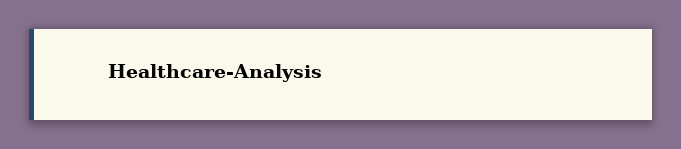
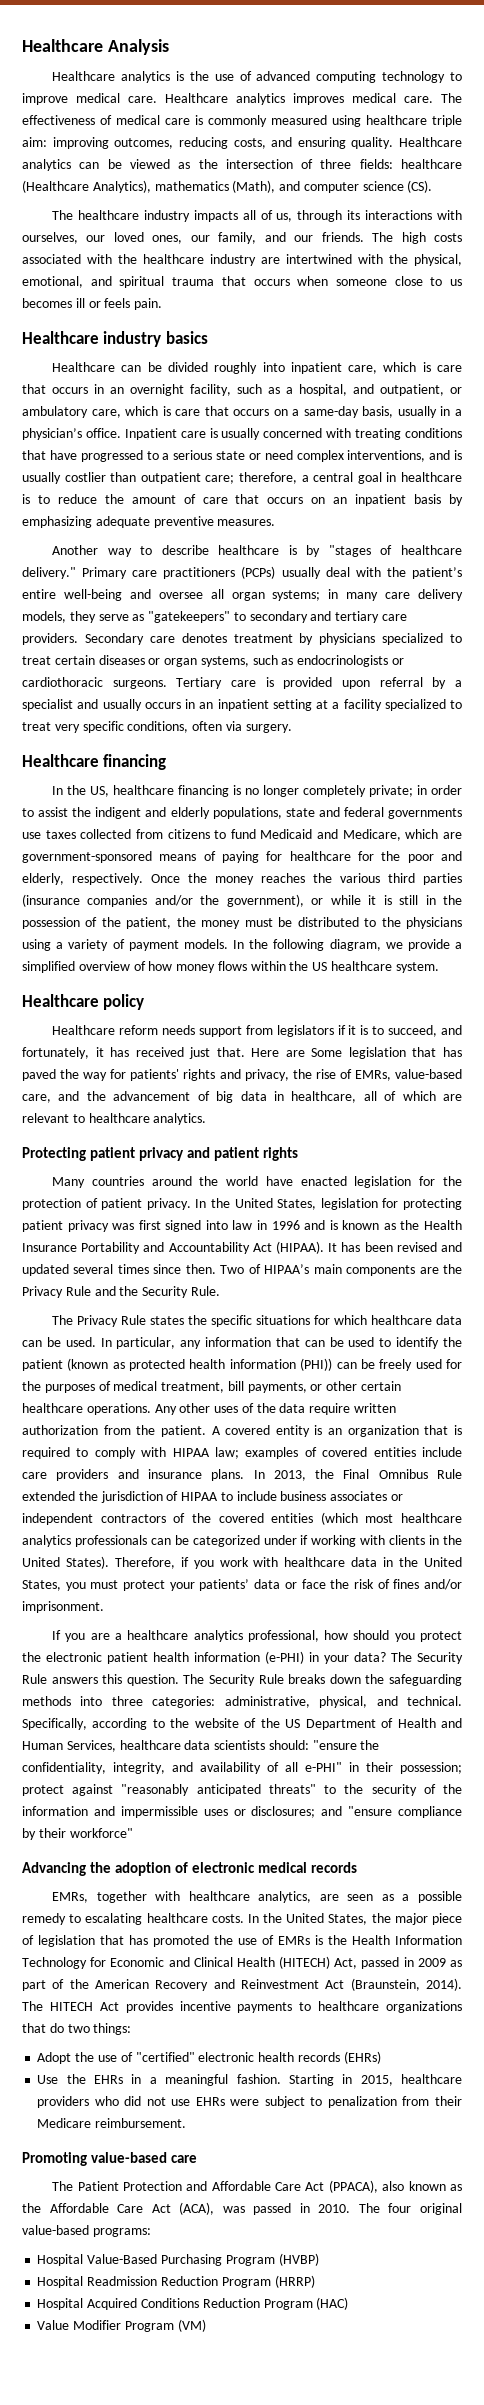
[108,64,322,82] Healthcare-Analysis -> [22,39,169,55] [52,71,463,83] [22,93,462,105] [22,115,462,127] [22,137,462,149] [22,159,463,171] [22,180,433,193] [52,210,462,222] [22,232,462,244] [22,254,462,266] [22,276,462,288] [22,298,163,310] [22,331,208,347] [52,362,462,374] [22,384,462,396] [22,406,463,418] [22,428,463,440] [22,450,462,462] [22,472,463,484] [22,494,463,506] [22,516,276,528] [52,545,462,557] [22,566,462,579] [22,589,463,601] [22,611,408,623] [22,633,462,645] [22,655,405,667] [22,677,463,689] [22,699,462,711] [22,721,292,733] [22,754,167,770] [52,785,462,797] [22,807,463,819] [22,829,462,841] [22,851,462,863] [22,873,462,885] [22,894,462,907] [22,917,462,929] [22,939,463,951] [22,961,439,973] [22,994,145,1010] [52,1025,463,1037] [22,1047,463,1059] [22,1069,462,1081] [22,1091,463,1103] [22,1113,207,1125] [22,1147,299,1161] [52,1176,462,1188] [22,1198,462,1210] [22,1220,462,1232] [22,1241,462,1254] [22,1264,462,1276] [22,1286,220,1298] [52,1315,463,1327] [22,1337,463,1349] [22,1358,463,1371] [22,1381,402,1393] [22,1403,397,1415] [22,1425,462,1437] [22,1447,462,1459] [22,1469,463,1481] [22,1491,404,1503] [22,1512,462,1525] [22,1535,462,1547] [22,1556,462,1569] [22,1579,462,1591] [22,1601,104,1613] [52,1630,462,1642] [22,1651,463,1664] [22,1674,463,1686] [22,1696,462,1708] [22,1718,462,1730] [22,1740,380,1752] [22,1762,462,1774] [22,1784,463,1796] [22,1806,462,1818] [22,1828,133,1840] [22,1862,358,1876] [52,1891,462,1903] [22,1913,463,1925] [22,1935,462,1947] [22,1956,462,1969] [22,1978,462,1991] [22,2001,462,2013] [22,2023,132,2035] [37,2051,381,2064] [37,2074,463,2086] [37,2096,462,2108] [37,2118,187,2128] [22,2152,198,2166] [52,2180,462,2193] [22,2202,463,2215] [22,2225,151,2237] [37,2253,319,2266] [37,2275,315,2288] [37,2297,349,2310] [37,2319,206,2332] Healthcare Analysis // Healthcare analytics is the use of advanced computing technology to improve medical care. Healthcare analytics improves medical care. The effectiveness of medical care is commonly measured using healthcare triple aim: improving outcomes, reducing costs, and ensuring quality. Healthcare analytics can be viewed as the intersection of three fields: healthcare (Healthcare Analytics), mathematics (Math), and computer science (CS). // The healthcare industry impacts all of us, through its interactions with ourselves, our loved ones, our family, and our friends. The high costs associated with the healthcare industry are intertwined with the physical, emotional, and spiritual trauma that occurs when someone close to us becomes ill or feels pain. // Healthcare industry basics // Healthcare can be divided roughly into inpatient care, which is care that occurs in an overnight facility, such as a hospital, and outpatient, or ambulatory care, which is care that occurs on a same-day basis, usually in a physician’s office. Inpatient care is usually concerned with treating conditions that have progressed to a serious state or need complex interventions, and is usually costlier than outpatient care; therefore, a central goal in healthcare is to reduce the amount of care that occurs on an inpatient basis by emphasizing adequate preventive measures. // Another way to describe healthcare is by "stages of healthcare delivery." Primary care practitioners (PCPs) usually deal with the patient’s entire well-being and oversee all organ systems; in many care delivery models, they serve as "gatekeepers" to secondary and tertiary care providers. Secondary care denotes treatment by physicians specialized to treat certain diseases or organ systems, such as endocrinologists or cardiothoracic surgeons. Tertiary care is provided upon referral by a specialist and usually occurs in an inpatient setting at a facility specialized to treat very specific conditions, often via surgery. // Healthcare financing // In the US, healthcare financing is no longer completely private; in order to assist the indigent and elderly populations, state and federal governments use taxes collected from citizens to fund Medicaid and Medicare, which are government-sponsored means of paying for healthcare for the poor and elderly, respectively. Once the money reaches the various third parties (insurance companies and/or the government), or while it is still in the possession of the patient, the money must be distributed to the physicians using a variety of payment models. In the following diagram, we provide a simplified overview of how money flows within the US healthcare system. // Healthcare policy // Healthcare reform needs support from legislators if it is to succeed, and fortunately, it has received just that. Here are Some legislation that has paved the way for patients' rights and privacy, the rise of EMRs, value-based care, and the advancement of big data in healthcare, all of which are relevant to healthcare analytics. // Protecting patient privacy and patient rights // Many countries around the world have enacted legislation for the protection of patient privacy. In the United States, legislation for protecting patient privacy was first signed into law in 1996 and is known as the Health Insurance Portability and Accountability Act (HIPAA). It has been revised and updated several times since then. Two of HIPAA’s main components are the Privacy Rule and the Security Rule. // The Privacy Rule states the specific situations for which healthcare data can be used. In particular, any information that can be used to identify the patient (known as protected health information (PHI)) can be freely used for the purposes of medical treatment, bill payments, or other certain healthcare operations. Any other uses of the data require written authorization from the patient. A covered entity is an organization that is required to comply with HIPAA law; examples of covered entities include care providers and insurance plans. In 2013, the Final Omnibus Rule extended the jurisdiction of HIPAA to include business associates or independent contractors of the covered entities (which most healthcare analytics professionals can be categorized under if working with clients in the United States). Therefore, if you work with healthcare data in the United States, you must protect your patients’ data or face the risk of fines and/or imprisonment. // If you are a healthcare analytics professional, how should you protect the electronic patient health information (e-PHI) in your data? The Security Rule answers this question. The Security Rule breaks down the safeguarding methods into three categories: administrative, physical, and technical. Specifically, according to the website of the US Department of Health and Human Services, healthcare data scientists should: "ensure the confidentiality, integrity, and availability of all e-PHI" in their possession; protect against "reasonably anticipated threats" to the security of the information and impermissible uses or disclosures; and "ensure compliance by their workforce" // Advancing the adoption of electronic medical records // EMRs, together with healthcare analytics, are seen as a possible remedy to escalating healthcare costs. In the United States, the major piece of legislation that has promoted the use of EMRs is the Health Information Technology for Economic and Clinical Health (HITECH) Act, passed in 2009 as part of the American Recovery and Reinvestment Act (Braunstein, 2014). The HITECH Act provides incentive payments to healthcare organizations that do two things: // Adopt the use of "certified" electronic health records (EHRs) // Use the EHRs in a meaningful fashion. Starting in 2015, healthcare providers who did not use EHRs were subject to penalization from their Medicare reimbursement. // Promoting value-based care // The Patient Protection and Affordable Care Act (PPACA), also known as the Affordable Care Act (ACA), was passed in 2010. The four original value-based programs: // Hospital Value-Based Purchasing Program (HVBP) // Hospital Readmission Reduction Program (HRRP) // Hospital Acquired Conditions Reduction Program (HAC) // Value Modifier Program (VM)

